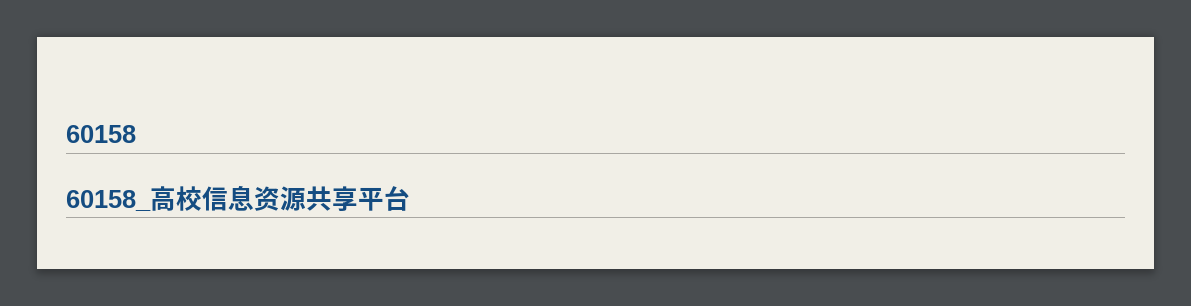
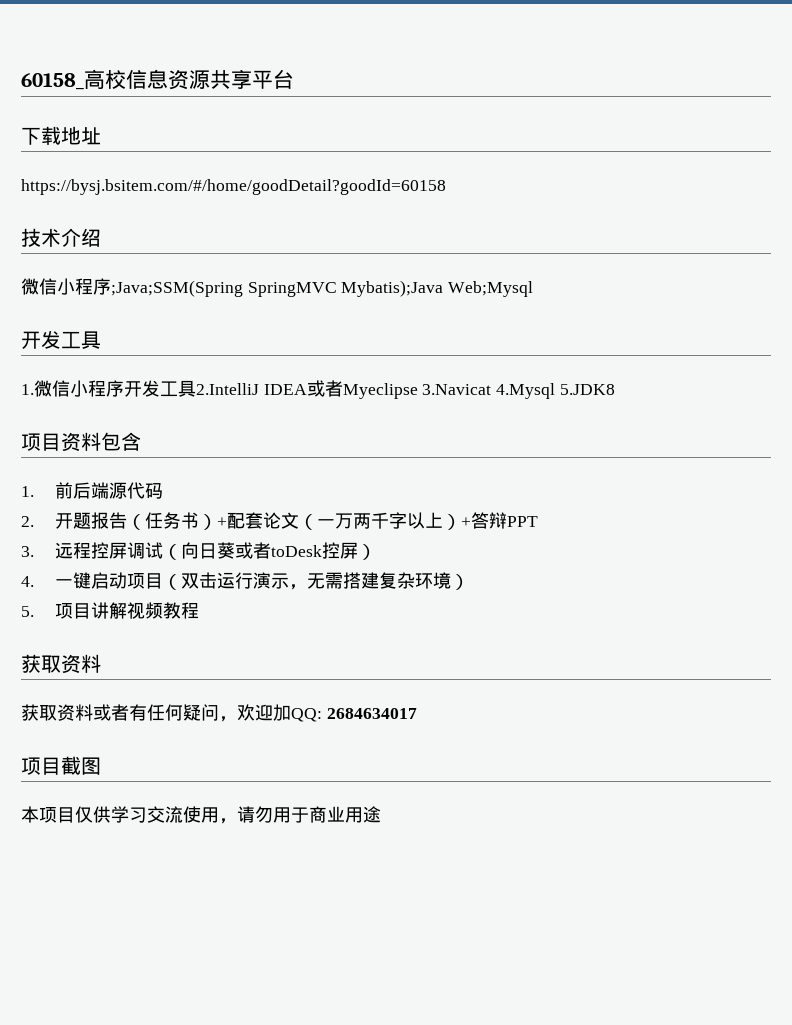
[66,125,136,143] 60158 // -> (21, 81) none
(410, 198) none -> [21,126,101,145] [21,179,446,195] [21,228,101,247] [21,278,534,297] [21,330,101,349] [21,380,615,399] [21,432,141,452] [21,482,163,499] [21,512,538,530] [21,542,376,560] [21,572,469,590] [21,602,199,619] [21,654,101,674] [21,704,417,722] [21,756,101,775] [21,806,381,824] // 下载地址 // https://bysj.bsitem.com/#/home/goodDetail?goodId=60158 // 技术介绍 // 微信小程序;Java;SSM(Spring SpringMVC Mybatis);Java Web;Mysql // 开发工具 // 1.微信小程序开发工具2.IntelliJ IDEA或者Myeclipse 3.Navicat 4.Mysql 5.JDK8 // 项目资料包含 // 1.前后端源代码 // 2.开题报告（任务书）+配套论文（一万两千字以上）+答辩PPT // 3.远程控屏调试（向日葵或者toDesk控屏） // 4.一键启动项目（双击运行演示，无需搭建复杂环境） // 5.项目讲解视频教程 // 获取资料 // 获取资料或者有任何疑问，欢迎加QQ: 2684634017 // 项目截图 // 本项目仅供学习交流使用，请勿用于商业用途

